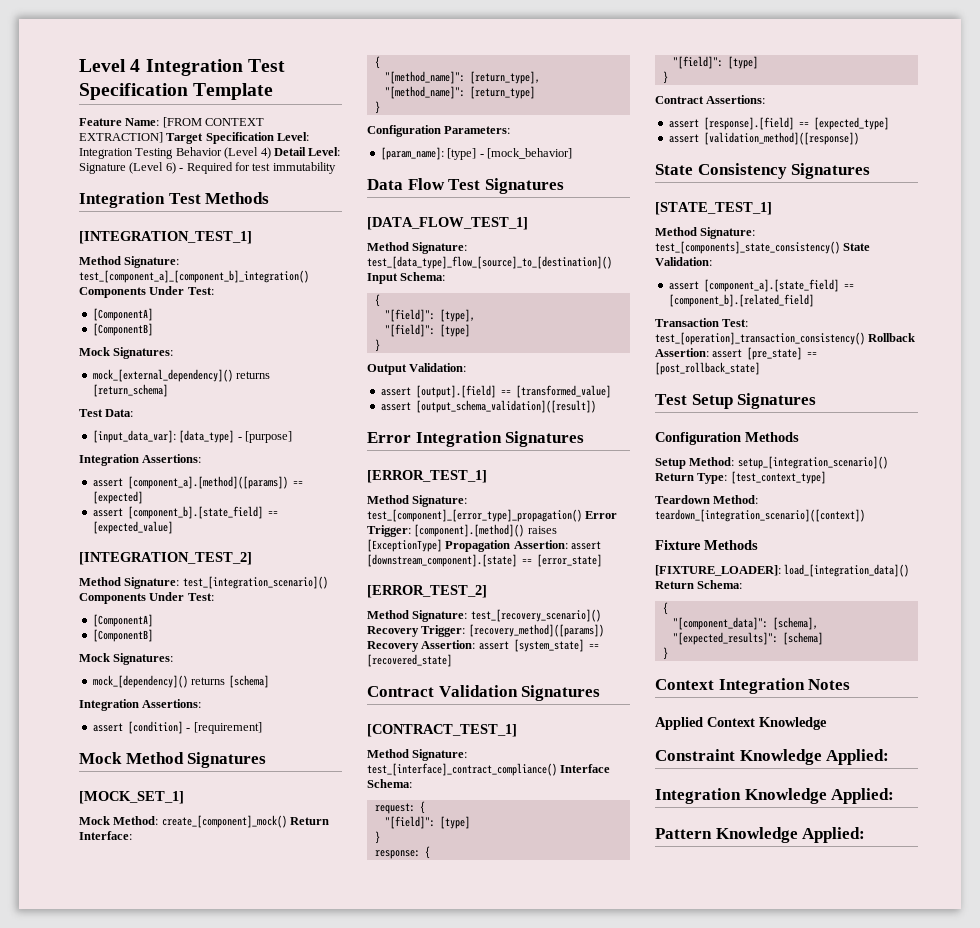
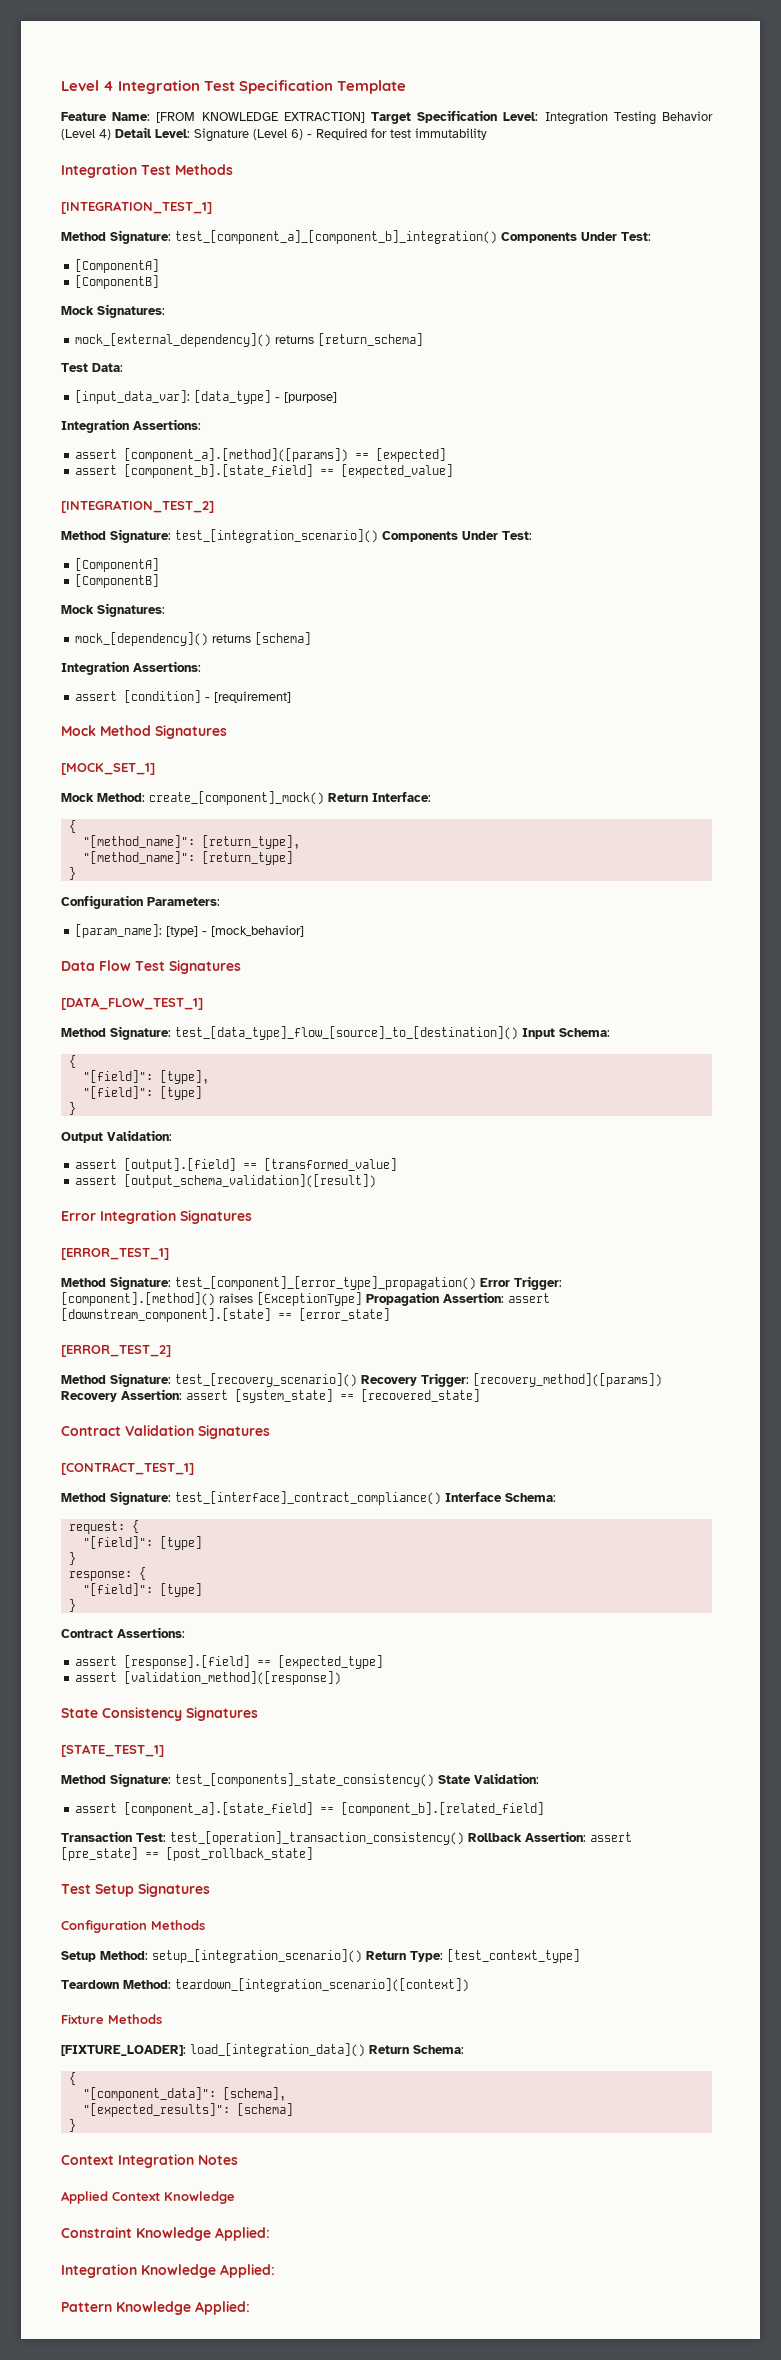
[205,118,265,126] CONTEXT -> [201,112,278,121] KNOWLEDGE

